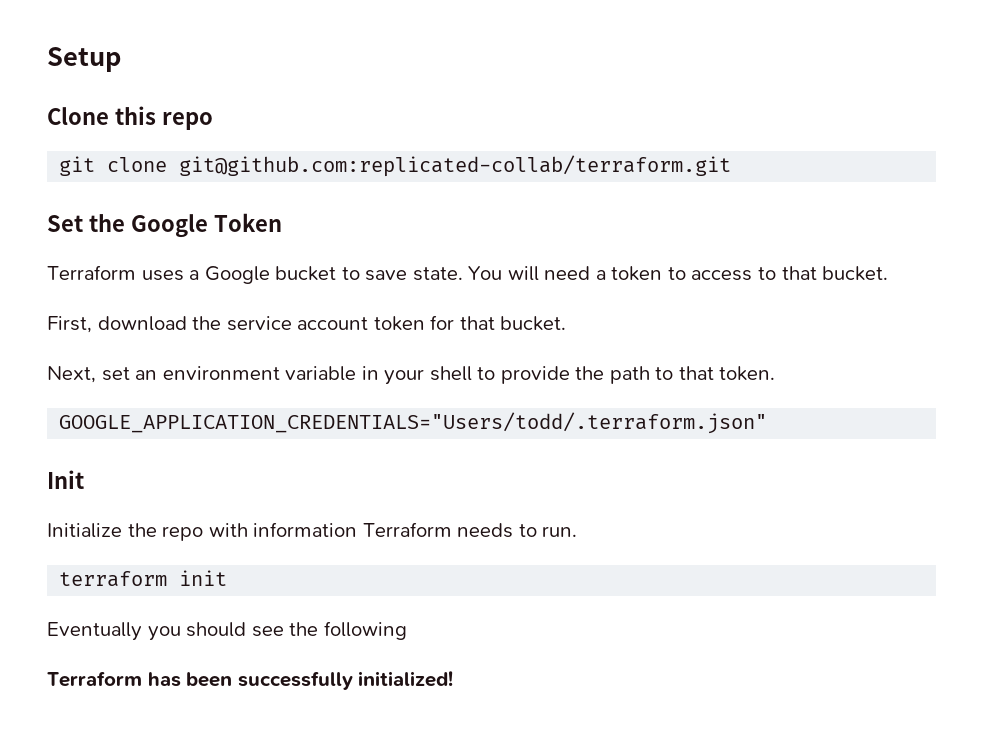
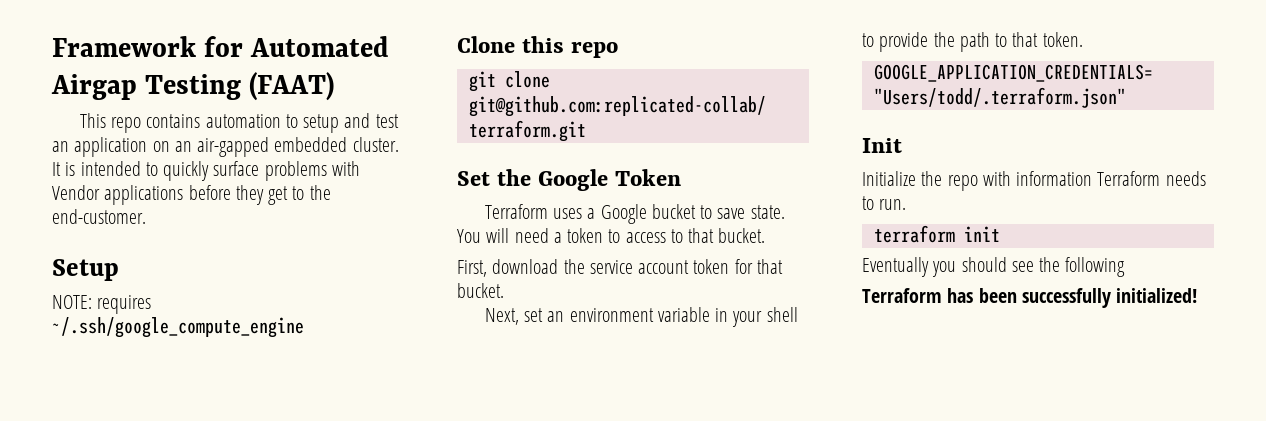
[47,47,121,72] Setup -> [52,36,390,57] [51,72,335,101] [79,113,399,133] [52,137,399,157] [52,161,360,181] [52,185,331,205] [52,209,146,224] [52,259,119,281] [52,295,152,314] [52,317,304,338] Framework for Automated Airgap Testing (FAAT) // This repo contains automation to setup and test an application on an air-gapped embedded cluster. It is intended to quickly surface problems with Vendor applications before they get to the end-customer. // Setup // NOTE: requires ~/.ssh/google_compute_engine

